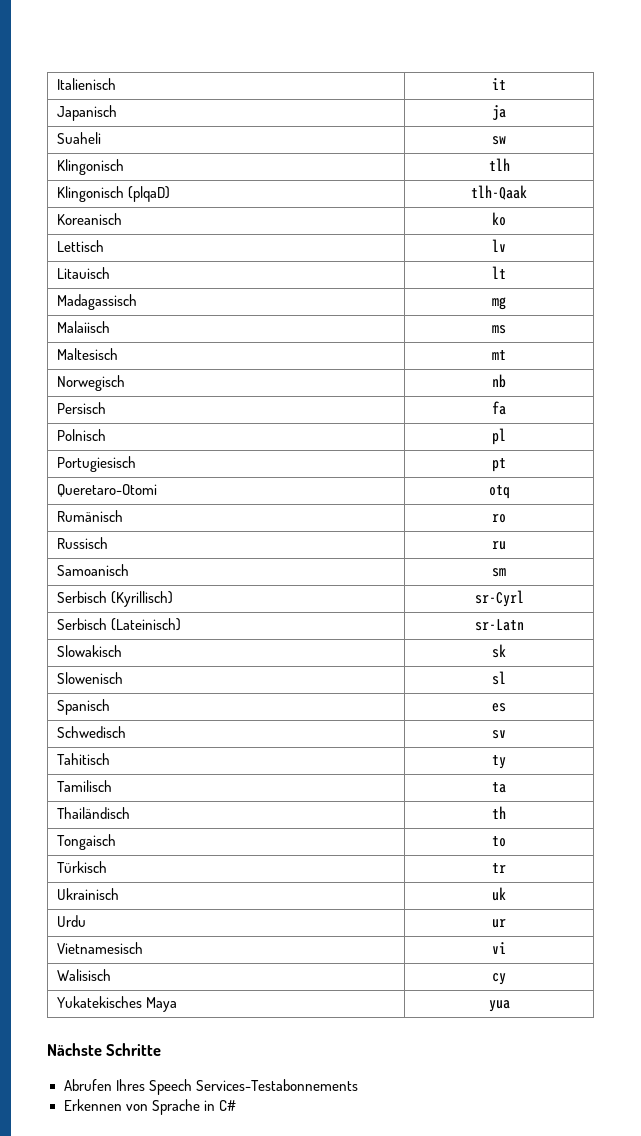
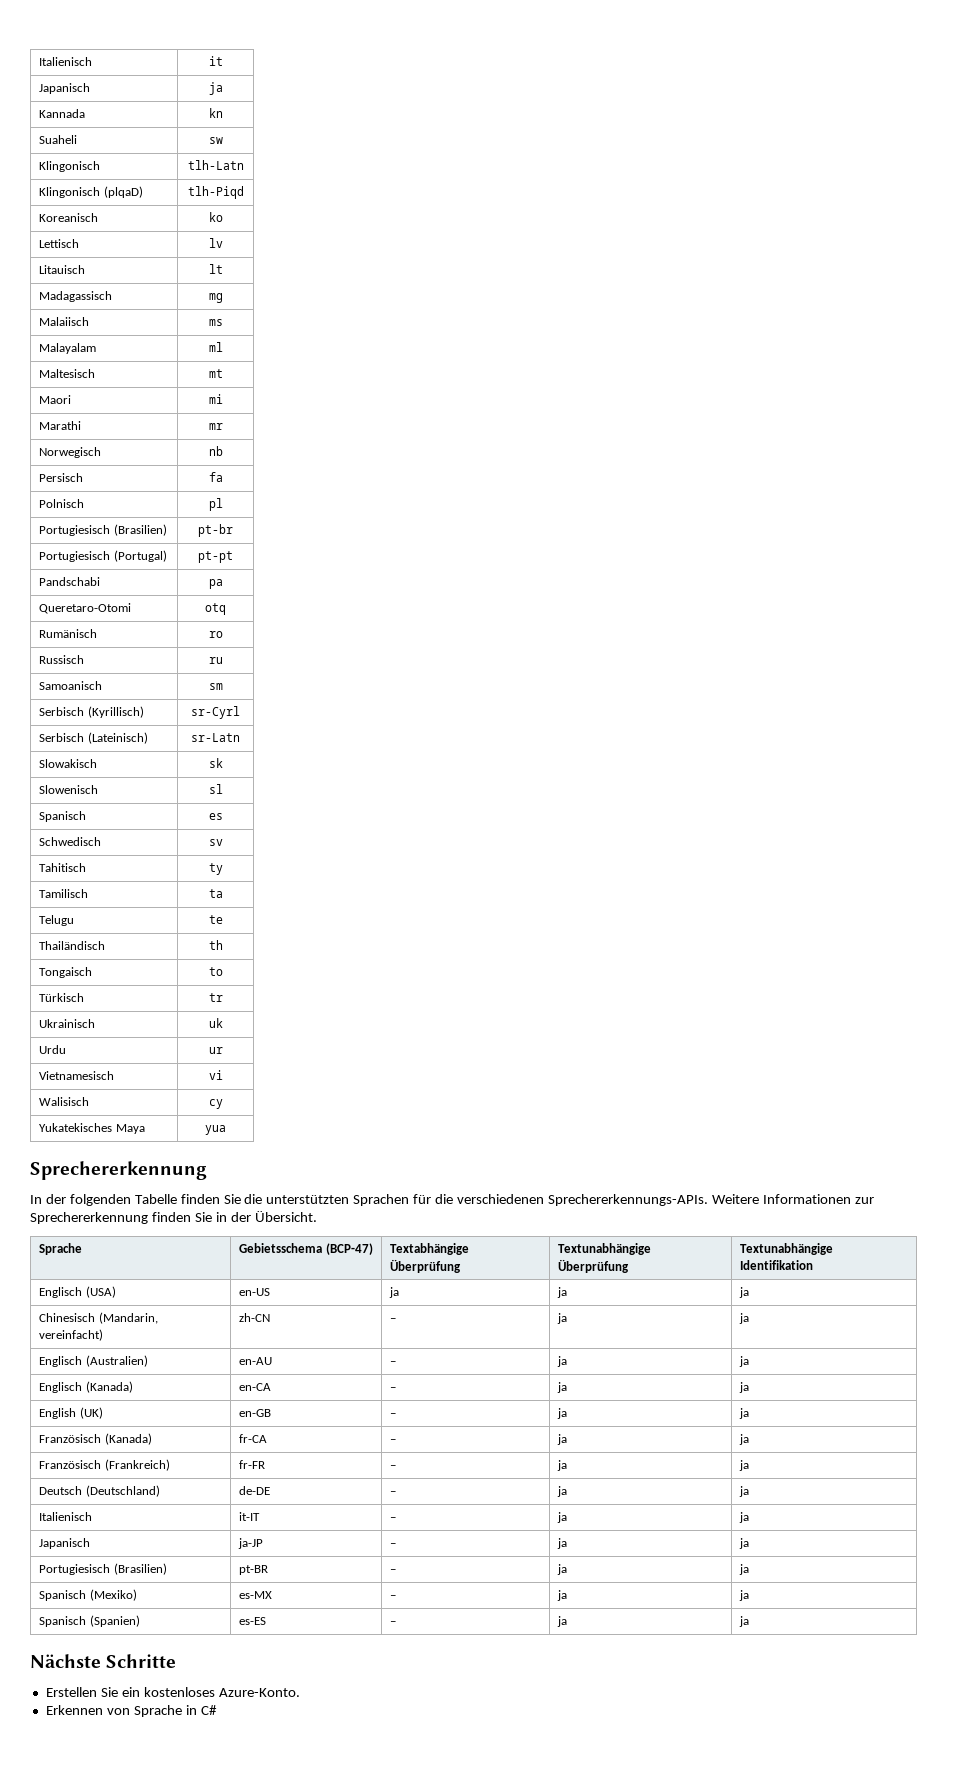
(506, 112) none -> [39,109,86,118] [208,108,223,118] // Kannada | kn
[488,158,510,171] tlh -> [187,160,244,170] tlh-Latn
[471,185,527,200] tlh-Qaak -> [187,186,244,199] tlh-Piqd
(506, 329) none -> [39,343,97,354] [208,342,223,352] // Malayalam | ml
(506, 355) none -> [39,395,72,404] [208,394,223,404] [39,421,82,430] [208,423,223,430] // Maori | mi // Marathi | mr
[492,458,506,472] | pt -> [113,524,167,536] [198,524,233,537] [39,550,167,562] [198,551,233,563] [39,577,101,586] [208,579,223,589] (Brasilien) | pt-br // Portugiesisch (Portugal) | pt-pt // Pandschabi | pa
(506, 787) none -> [39,915,75,926] [208,915,223,924] // Telugu | te
[47,1043,162,1056] [63,1079,358,1095] Nächste Schritte // Abrufen Ihres Speech Services-Testabonnements -> [30,1161,207,1180] [30,1194,874,1206] [30,1211,317,1224] [39,1243,83,1255] [239,1243,373,1255] [390,1243,470,1255] [390,1259,462,1273] [558,1243,652,1255] [558,1259,630,1273] [740,1243,834,1255] [740,1260,814,1270] [39,1286,116,1298] [239,1288,271,1296] [389,1287,400,1298] [557,1287,568,1298] [739,1287,750,1298] [39,1312,158,1324] [39,1329,104,1341] [239,1313,271,1322] [390,1318,397,1322] [557,1313,568,1324] [739,1313,750,1324] [39,1355,148,1367] [239,1357,273,1365] [390,1361,397,1365] [557,1356,568,1367] [739,1356,750,1367] [39,1381,133,1393] [239,1383,272,1391] [390,1387,397,1391] [557,1382,568,1393] [739,1382,750,1393] [39,1407,103,1419] [239,1409,272,1417] [390,1413,397,1417] [557,1408,568,1419] [739,1408,750,1419] [39,1433,152,1445] [239,1434,268,1443] [390,1439,397,1443] [557,1434,568,1445] [739,1434,750,1445] [39,1459,170,1471] [239,1460,266,1469] [390,1465,397,1469] [557,1460,568,1471] [739,1460,750,1471] [39,1485,160,1497] [239,1486,271,1495] [390,1491,397,1495] [557,1486,568,1497] [739,1486,750,1497] [39,1512,93,1521] [239,1512,261,1521] [390,1517,397,1521] [557,1512,568,1523] [739,1512,750,1523] [39,1538,91,1549] [238,1538,264,1549] [390,1543,397,1547] [557,1538,568,1549] [739,1538,750,1549] [39,1563,167,1575] [239,1565,269,1575] [390,1569,397,1573] [557,1564,568,1575] [739,1564,750,1575] [39,1589,137,1601] [239,1591,273,1599] [390,1595,397,1599] [557,1590,568,1601] [739,1590,750,1601] [39,1615,140,1627] [239,1617,267,1625] [390,1621,397,1625] [557,1616,568,1627] [739,1616,750,1627] [30,1654,177,1668] [45,1687,300,1697] Sprechererkennung // In der folgenden Tabelle finden Sie die unterstützten Sprachen für die verschiedenen Sprechererkennungs-APIs. Weitere Informationen zur Sprechererkennung finden Sie in der Übersicht. // Sprache | Gebietsschema (BCP-47) | Textabhängige Überprüfung | Textunabhängige Überprüfung | Textunabhängige Identifikation // Englisch (USA) | en-US | ja | ja | ja // Chinesisch (Mandarin, vereinfacht) | zh-CN | – | ja | ja // Englisch (Australien) | en-AU | – | ja | ja // Englisch (Kanada) | en-CA | – | ja | ja // English (UK) | en-GB | – | ja | ja // Französisch (Kanada) | fr-CA | – | ja | ja // Französisch (Frankreich) | fr-FR | – | ja | ja // Deutsch (Deutschland) | de-DE | – | ja | ja // Italienisch | it-IT | – | ja | ja // Japanisch | ja-JP | – | ja | ja // Portugiesisch (Brasilien) | pt-BR | – | ja | ja // Spanisch (Mexiko) | es-MX | – | ja | ja // Spanisch (Spanien) | es-ES | – | ja | ja // Nächste Schritte // Erstellen Sie ein kostenloses Azure-Konto.

